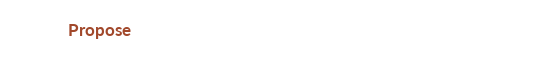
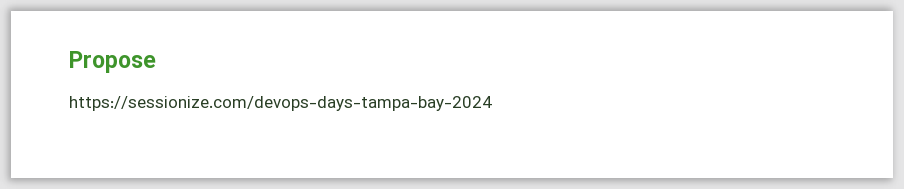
(131, 31) none -> [69,96,492,111] // https://sessionize.com/devops-days-tampa-bay-2024

